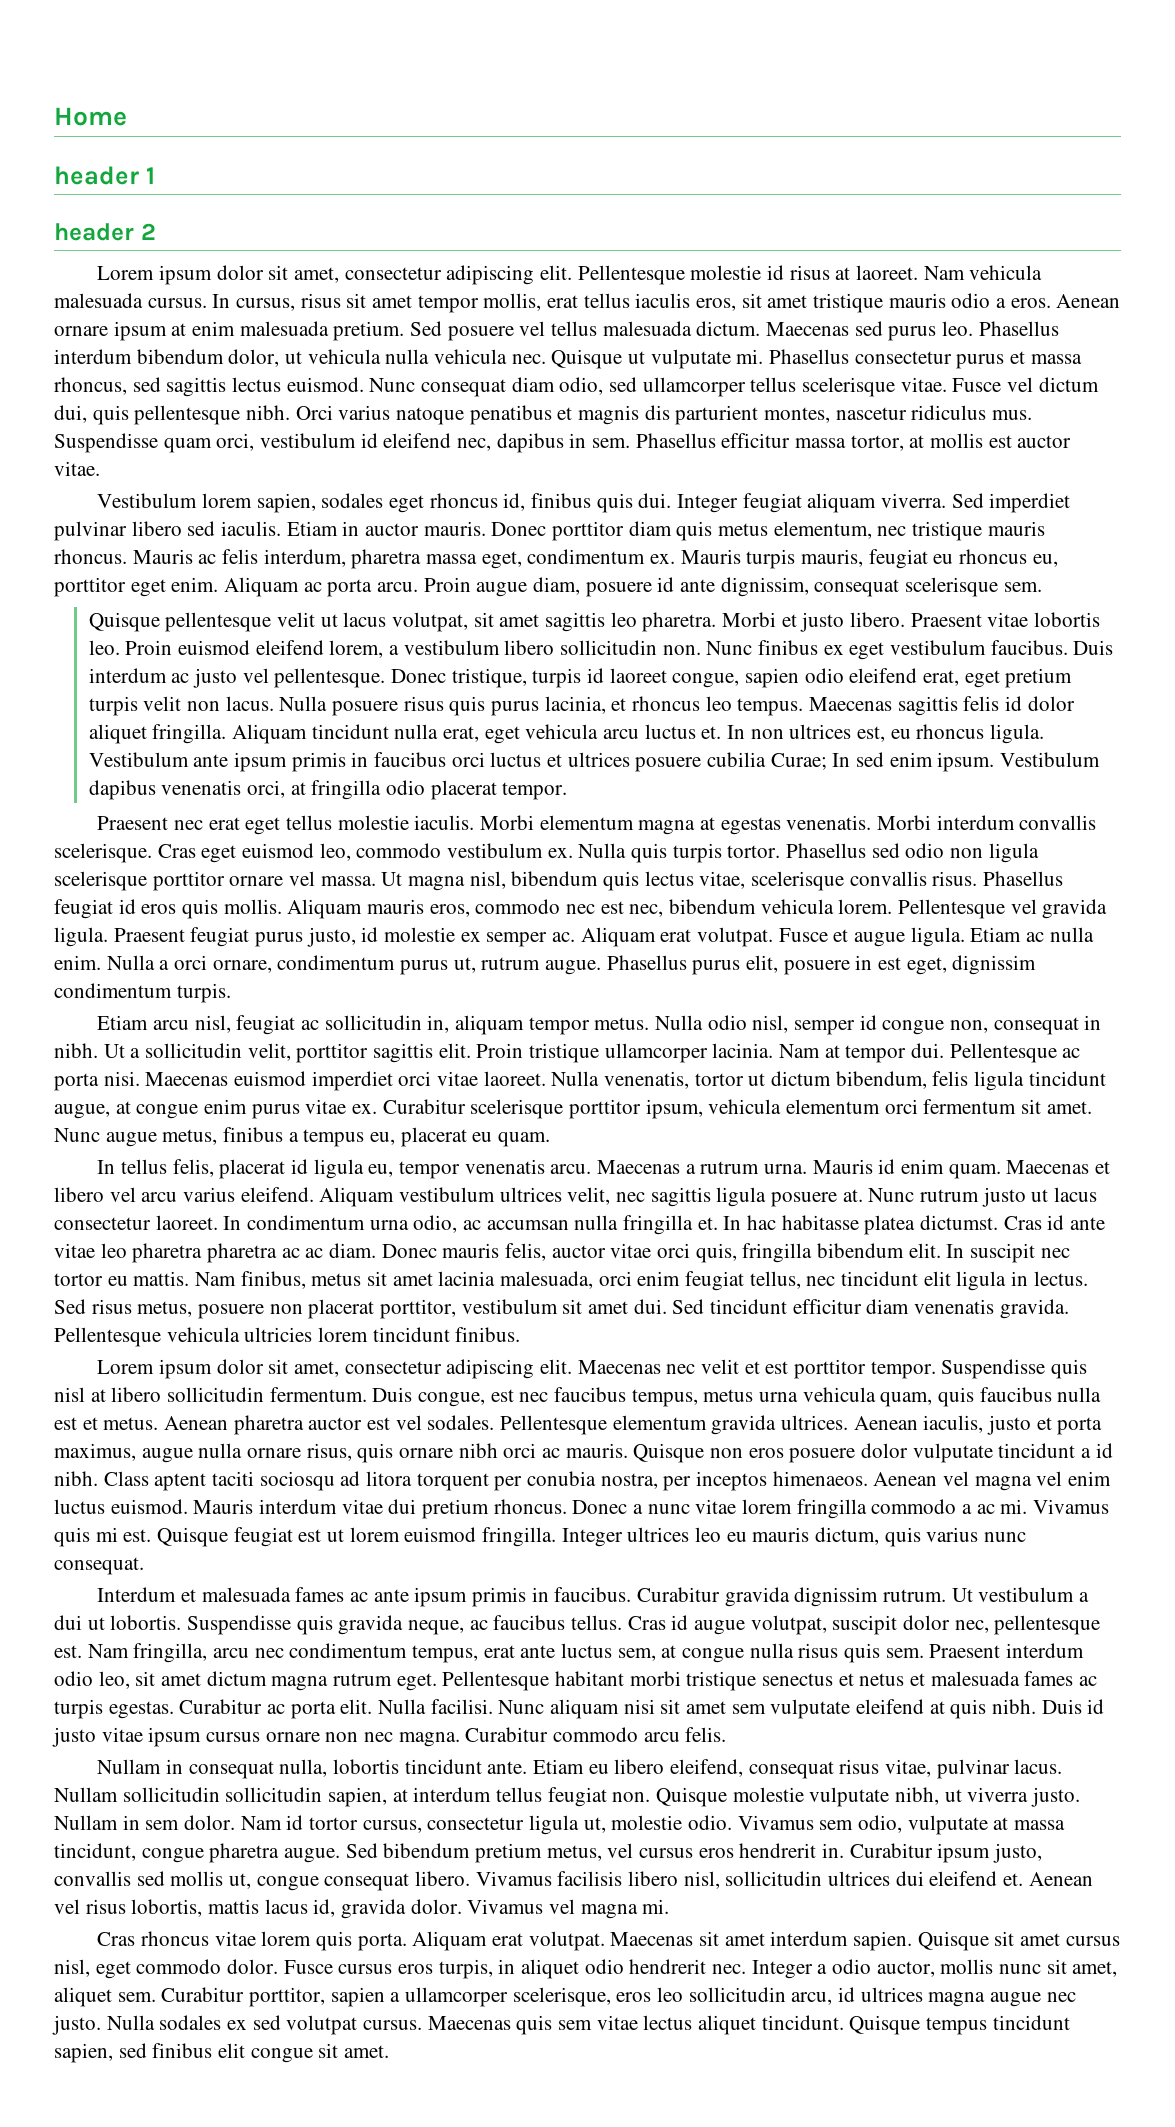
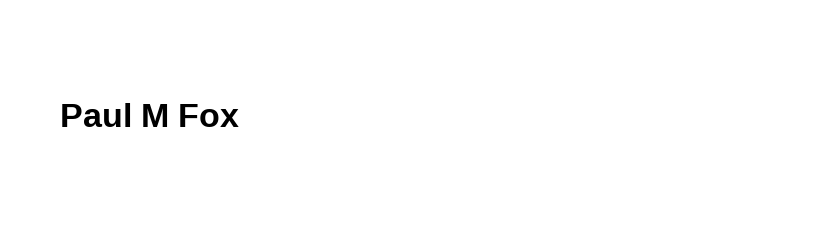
[54,107,127,126] [54,166,155,185] [54,223,156,241] [97,265,1043,285] [54,293,1121,313] [54,321,1059,341] [54,349,1082,369] [54,377,1099,397] [54,405,1033,425] [54,433,1072,453] [54,461,100,476] [97,493,1071,513] [54,521,1045,541] [54,549,1058,569] [54,577,1042,597] [88,612,1100,632] [88,640,1114,660] [88,668,1073,688] [88,696,1075,716] [88,724,1044,744] [88,752,1100,772] [88,780,568,800] [97,815,1097,835] [54,843,1039,863] [54,871,1064,891] [54,899,1108,919] [54,927,1094,947] [54,955,1037,975] [54,983,231,1003] [97,1015,1102,1035] [54,1043,1081,1063] [54,1071,1106,1091] [54,1099,1092,1119] [54,1127,551,1147] [97,1159,1110,1179] [54,1187,1098,1207] [54,1215,1106,1235] [54,1243,1070,1263] [54,1271,1088,1291] [54,1299,1069,1319] [54,1327,521,1347] [97,1359,1087,1379] [54,1387,1102,1407] [54,1415,1103,1435] [54,1443,1113,1463] [54,1471,1112,1491] [54,1499,1110,1519] [54,1527,1027,1547] [54,1557,144,1575] [97,1587,1089,1607] [54,1615,1101,1635] [54,1643,1085,1663] [54,1671,1098,1691] [54,1699,1105,1719] [52,1727,727,1747] [97,1759,1063,1779] [54,1787,1081,1807] [54,1815,1066,1835] [54,1843,1043,1863] [54,1871,1093,1891] [54,1899,670,1919] [97,1931,1120,1951] [54,1959,1118,1979] [54,1987,1076,2007] [52,2015,1070,2035] [54,2043,390,2063] Home // header 1 // header 2 // Lorem ipsum dolor sit amet, consectetur adipiscing elit. Pellentesque molestie id risus at laoreet. Nam vehicula malesuada cursus. In cursus, risus sit amet tempor mollis, erat tellus iaculis eros, sit amet tristique mauris odio a eros. Aenean ornare ipsum at enim malesuada pretium. Sed posuere vel tellus malesuada dictum. Maecenas sed purus leo. Phasellus interdum bibendum dolor, ut vehicula nulla vehicula nec. Quisque ut vulputate mi. Phasellus consectetur purus et massa rhoncus, sed sagittis lectus euismod. Nunc consequat diam odio, sed ullamcorper tellus scelerisque vitae. Fusce vel dictum dui, quis pellentesque nibh. Orci varius natoque penatibus et magnis dis parturient montes, nascetur ridiculus mus. Suspendisse quam orci, vestibulum id eleifend nec, dapibus in sem. Phasellus efficitur massa tortor, at mollis est auctor vitae. // Vestibulum lorem sapien, sodales eget rhoncus id, finibus quis dui. Integer feugiat aliquam viverra. Sed imperdiet pulvinar libero sed iaculis. Etiam in auctor mauris. Donec porttitor diam quis metus elementum, nec tristique mauris rhoncus. Mauris ac felis interdum, pharetra massa eget, condimentum ex. Mauris turpis mauris, feugiat eu rhoncus eu, porttitor eget enim. Aliquam ac porta arcu. Proin augue diam, posuere id ante dignissim, consequat scelerisque sem. // Quisque pellentesque velit ut lacus volutpat, sit amet sagittis leo pharetra. Morbi et justo libero. Praesent vitae lobortis leo. Proin euismod eleifend lorem, a vestibulum libero sollicitudin non. Nunc finibus ex eget vestibulum faucibus. Duis interdum ac justo vel pellentesque. Donec tristique, turpis id laoreet congue, sapien odio eleifend erat, eget pretium turpis velit non lacus. Nulla posuere risus quis purus lacinia, et rhoncus leo tempus. Maecenas sagittis felis id dolor aliquet fringilla. Aliquam tincidunt nulla erat, eget vehicula arcu luctus et. In non ultrices est, eu rhoncus ligula. Vestibulum ante ipsum primis in faucibus orci luctus et ultrices posuere cubilia Curae; In sed enim ipsum. Vestibulum dapibus venenatis orci, at fringilla odio placerat tempor. // Praesent nec erat eget tellus molestie iaculis. Morbi elementum magna at egestas venenatis. Morbi interdum convallis scelerisque. Cras eget euismod leo, commodo vestibulum ex. Nulla quis turpis tortor. Phasellus sed odio non ligula scelerisque porttitor ornare vel massa. Ut magna nisl, bibendum quis lectus vitae, scelerisque convallis risus. Phasellus feugiat id eros quis mollis. Aliquam mauris eros, commodo nec est nec, bibendum vehicula lorem. Pellentesque vel gravida ligula. Praesent feugiat purus justo, id molestie ex semper ac. Aliquam erat volutpat. Fusce et augue ligula. Etiam ac nulla enim. Nulla a orci ornare, condimentum purus ut, rutrum augue. Phasellus purus elit, posuere in est eget, dignissim condimentum turpis. // Etiam arcu nisl, feugiat ac sollicitudin in, aliquam tempor metus. Nulla odio nisl, semper id congue non, consequat in nibh. Ut a sollicitudin velit, porttitor sagittis elit. Proin tristique ullamcorper lacinia. Nam at tempor dui. Pellentesque ac porta nisi. Maecenas euismod imperdiet orci vitae laoreet. Nulla venenatis, tortor ut dictum bibendum, felis ligula tincidunt augue, at congue enim purus vitae ex. Curabitur scelerisque porttitor ipsum, vehicula elementum orci fermentum sit amet. Nunc augue metus, finibus a tempus eu, placerat eu quam. // In tellus felis, placerat id ligula eu, tempor venenatis arcu. Maecenas a rutrum urna. Mauris id enim quam. Maecenas et libero vel arcu varius eleifend. Aliquam vestibulum ultrices velit, nec sagittis ligula posuere at. Nunc rutrum justo ut lacus consectetur laoreet. In condimentum urna odio, ac accumsan nulla fringilla et. In hac habitasse platea dictumst. Cras id ante vitae leo pharetra pharetra ac ac diam. Donec mauris felis, auctor vitae orci quis, fringilla bibendum elit. In suscipit nec tortor eu mattis. Nam finibus, metus sit amet lacinia malesuada, orci enim feugiat tellus, nec tincidunt elit ligula in lectus. Sed risus metus, posuere non placerat porttitor, vestibulum sit amet dui. Sed tincidunt efficitur diam venenatis gravida. Pellentesque vehicula ultricies lorem tincidunt finibus. // Lorem ipsum dolor sit amet, consectetur adipiscing elit. Maecenas nec velit et est porttitor tempor. Suspendisse quis nisl at libero sollicitudin fermentum. Duis congue, est nec faucibus tempus, metus urna vehicula quam, quis faucibus nulla est et metus. Aenean pharetra auctor est vel sodales. Pellentesque elementum gravida ultrices. Aenean iaculis, justo et porta maximus, augue nulla ornare risus, quis ornare nibh orci ac mauris. Quisque non eros posuere dolor vulputate tincidunt a id nibh. Class aptent taciti sociosqu ad litora torquent per conubia nostra, per inceptos himenaeos. Aenean vel magna vel enim luctus euismod. Mauris interdum vitae dui pretium rhoncus. Donec a nunc vitae lorem fringilla commodo a ac mi. Vivamus quis mi est. Quisque feugiat est ut lorem euismod fringilla. Integer ultrices leo eu mauris dictum, quis varius nunc consequat. // Interdum et malesuada fames ac ante ipsum primis in faucibus. Curabitur gravida dignissim rutrum. Ut vestibulum a dui ut lobortis. Suspendisse quis gravida neque, ac faucibus tellus. Cras id augue volutpat, suscipit dolor nec, pellentesque est. Nam fringilla, arcu nec condimentum tempus, erat ante luctus sem, at congue nulla risus quis sem. Praesent interdum odio leo, sit amet dictum magna rutrum eget. Pellentesque habitant morbi tristique senectus et netus et malesuada fames ac turpis egestas. Curabitur ac porta elit. Nulla facilisi. Nunc aliquam nisi sit amet sem vulputate eleifend at quis nibh. Duis id justo vitae ipsum cursus ornare non nec magna. Curabitur commodo arcu felis. // Nullam in consequat nulla, lobortis tincidunt ante. Etiam eu libero eleifend, consequat risus vitae, pulvinar lacus. Nullam sollicitudin sollicitudin sapien, at interdum tellus feugiat non. Quisque molestie vulputate nibh, ut viverra justo. Nullam in sem dolor. Nam id tortor cursus, consectetur ligula ut, molestie odio. Vivamus sem odio, vulputate at massa tincidunt, congue pharetra augue. Sed bibendum pretium metus, vel cursus eros hendrerit in. Curabitur ipsum justo, convallis sed mollis ut, congue consequat libero. Vivamus facilisis libero nisl, sollicitudin ultrices dui eleifend et. Aenean vel risus lobortis, mattis lacus id, gravida dolor. Vivamus vel magna mi. // Cras rhoncus vitae lorem quis porta. Aliquam erat volutpat. Maecenas sit amet interdum sapien. Quisque sit amet cursus nisl, eget commodo dolor. Fusce cursus eros turpis, in aliquet odio hendrerit nec. Integer a odio auctor, mollis nunc sit amet, aliquet sem. Curabitur porttitor, sapien a ullamcorper scelerisque, eros leo sollicitudin arcu, id ultrices magna augue nec justo. Nulla sodales ex sed volutpat cursus. Maecenas quis sem vitae lectus aliquet tincidunt. Quisque tempus tincidunt sapien, sed finibus elit congue sit amet. -> [60,103,240,127] Paul M Fox

